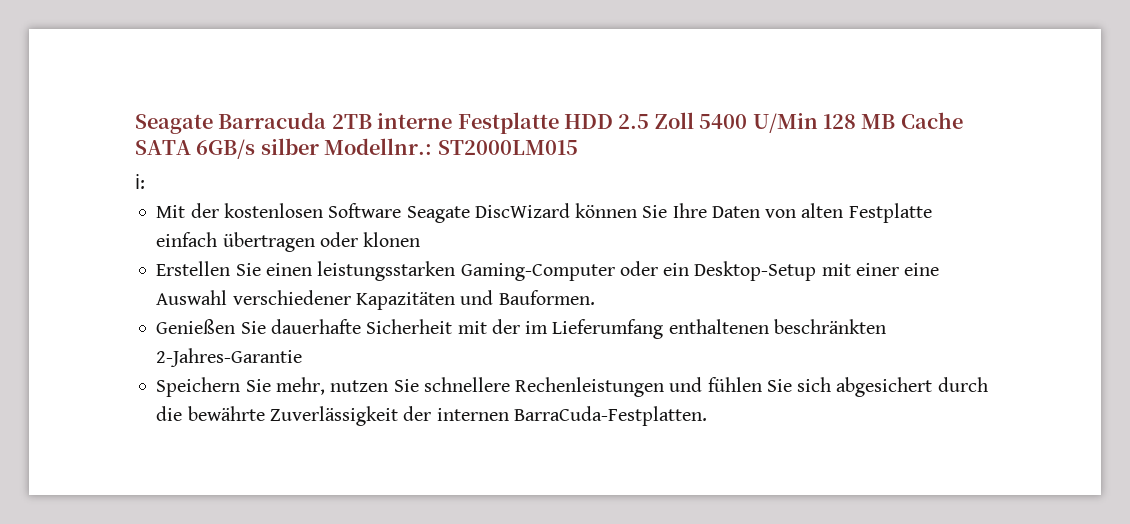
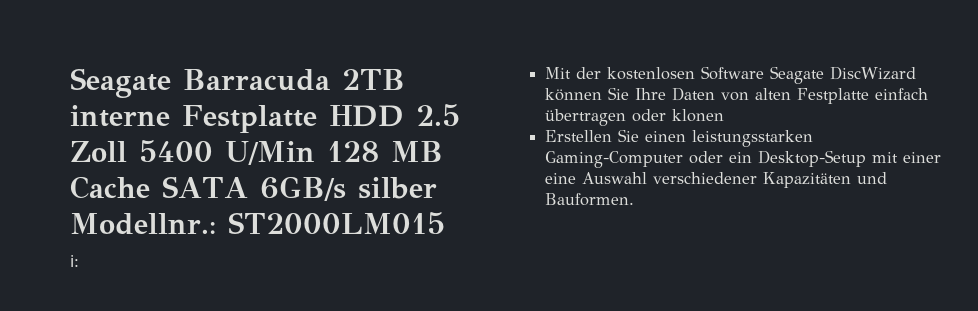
[156,319,886,339] [156,348,303,367] [156,377,988,397] [156,406,707,426] // Genießen Sie dauerhafte Sicherheit mit der im Lieferumfang enthaltenen beschränkten 2-Jahres-Garantie // Speichern Sie mehr, nutzen Sie schnellere Rechenleistungen und fühlen Sie sich abgesichert durch die bewährte Zuverlässigkeit der internen BarraCuda-Festplatten. -> (635, 199) none

